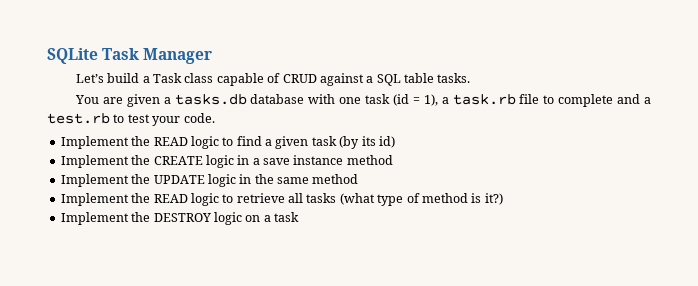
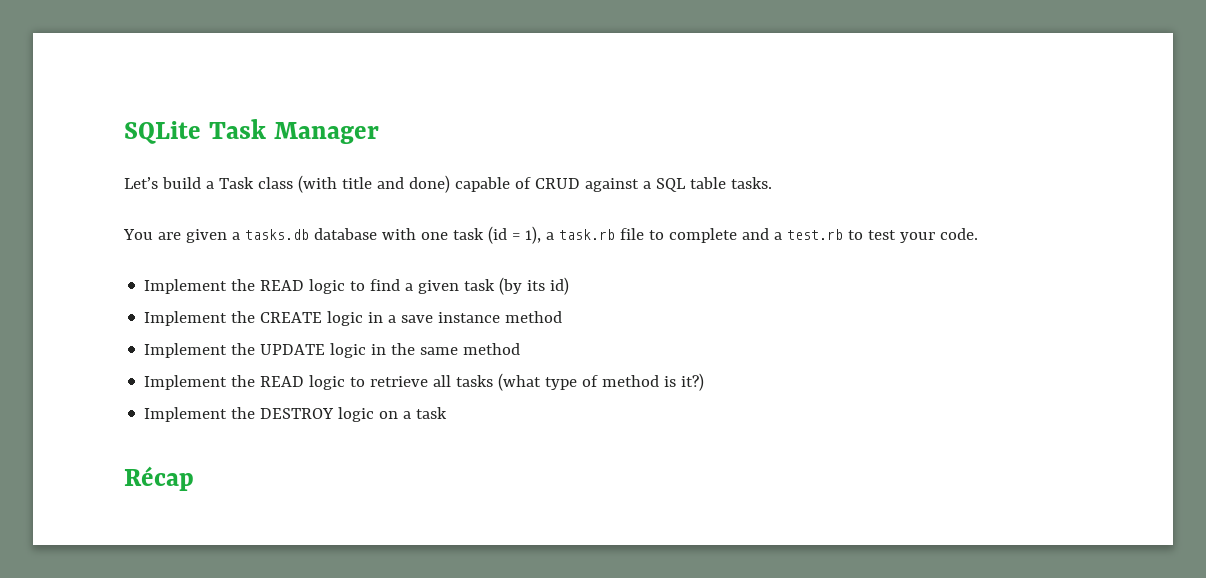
(214, 78) none -> [297,175,450,193] (with title and done)
(299, 217) none -> [124,466,194,491] // Récap

